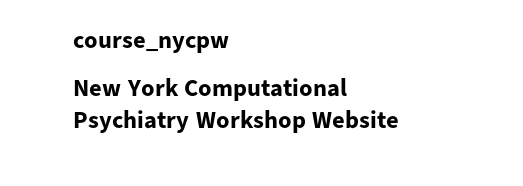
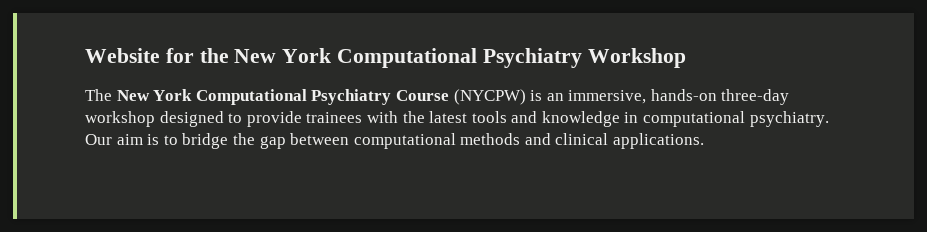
[73,36,229,53] course_nycpw // -> [85,48,229,63] Website for the
[312,110,400,129] Website -> [85,89,790,105] [85,111,829,127] [85,133,705,149] // The New York Computational Psychiatry Course (NYCPW) is an immersive, hands-on three-day workshop designed to provide trainees with the latest tools and knowledge in computational psychiatry. Our aim is to bridge the gap between computational methods and clinical applications.

